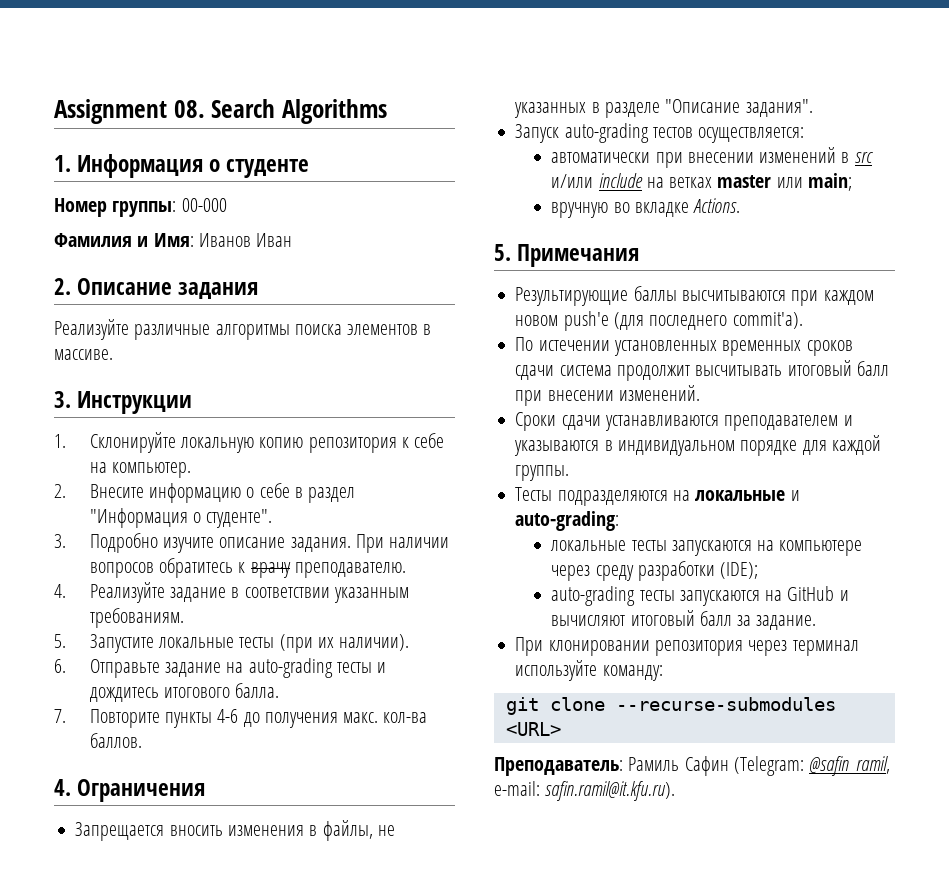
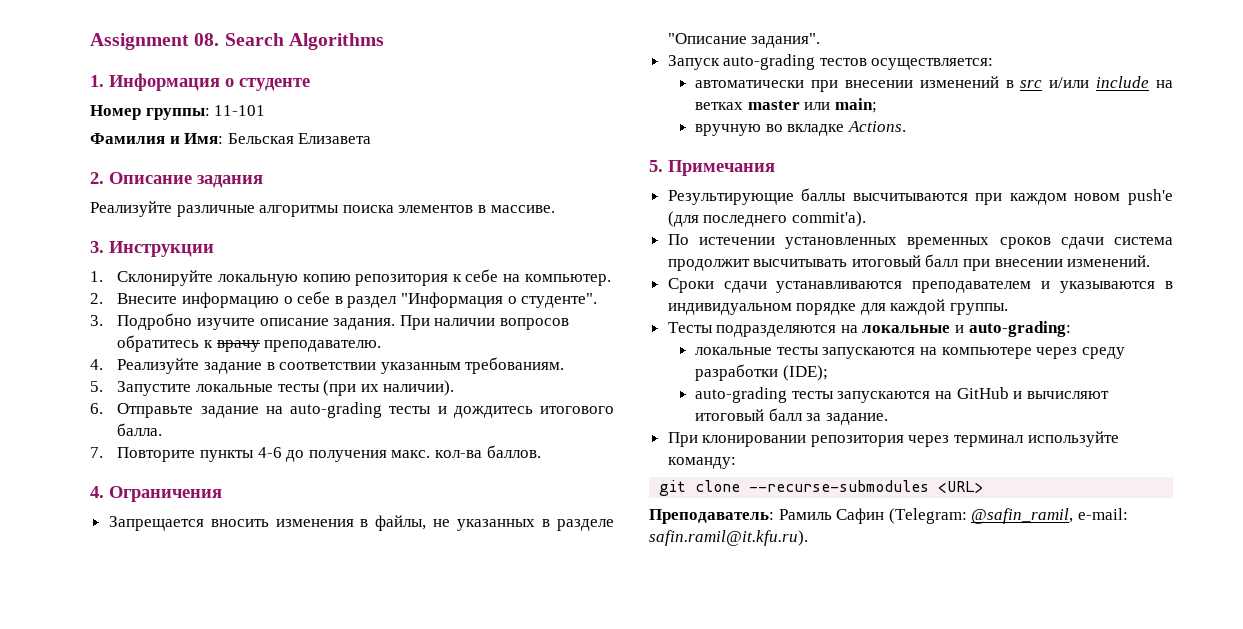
[181,198,227,212] 00-000 -> [214,105,266,116] 11-101
[198,233,293,247] Иванов Иван -> [227,133,372,144] Бельская Елизавета

